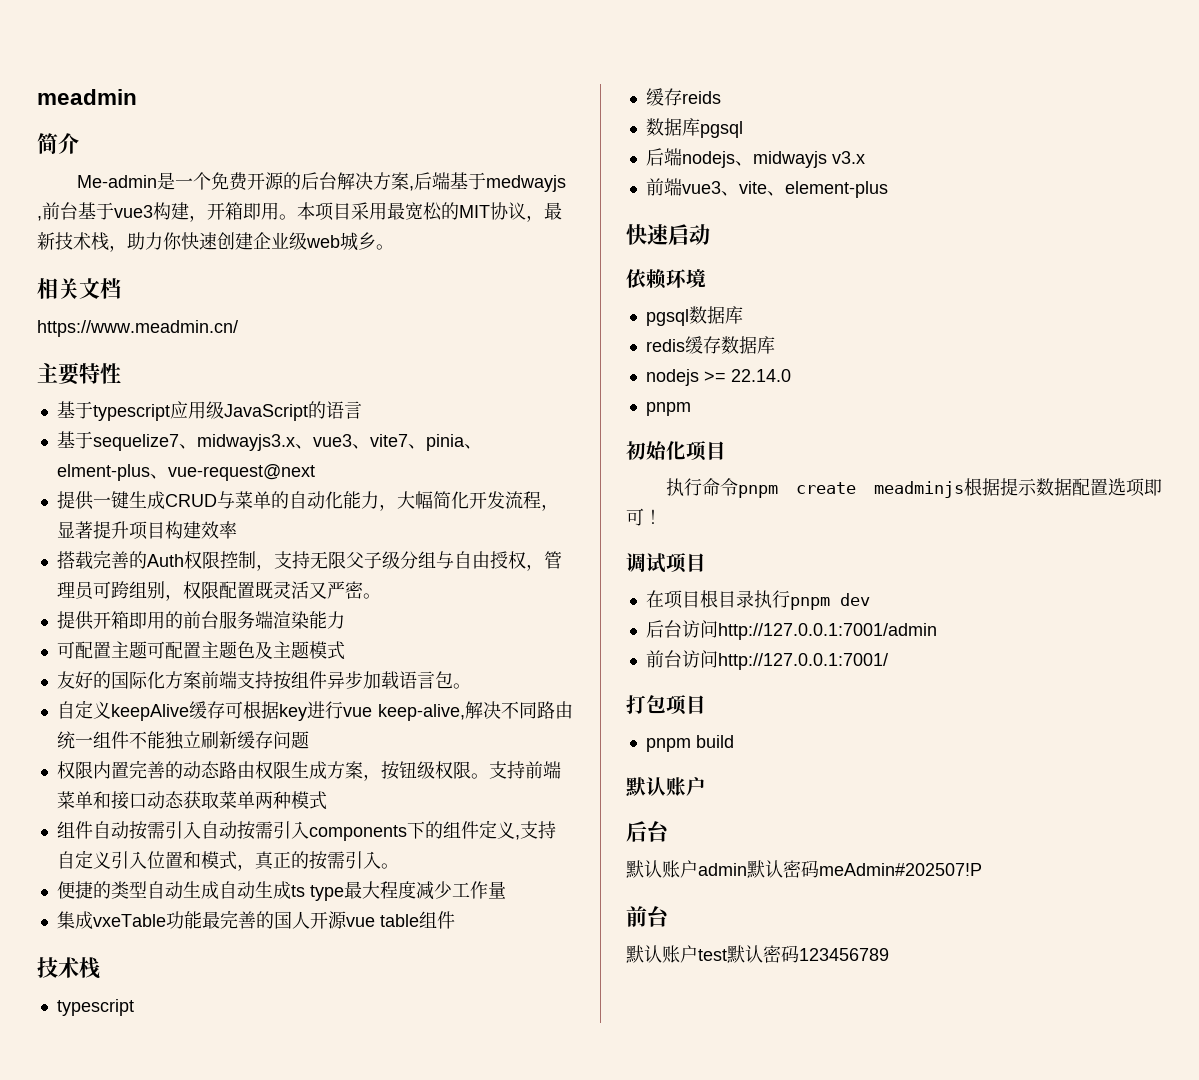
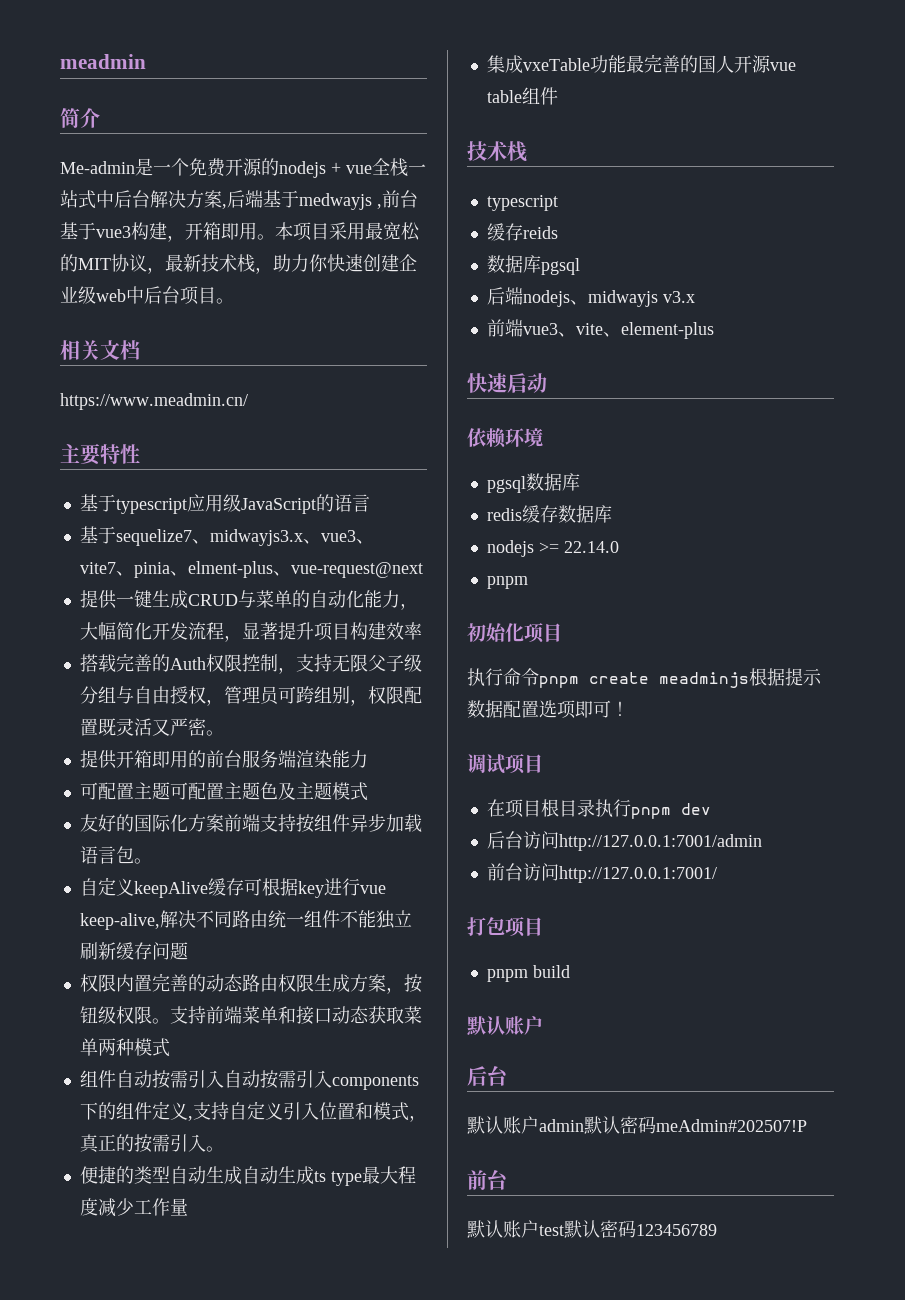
(302, 181) none -> [279,158,426,178] [60,190,114,209] nodejs + vue全栈一站式中
[340,232,376,251] 城乡 -> [126,286,216,305] 中后台项目

